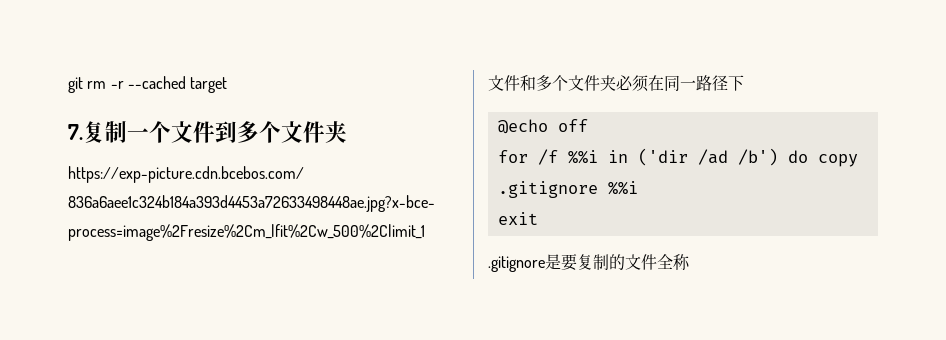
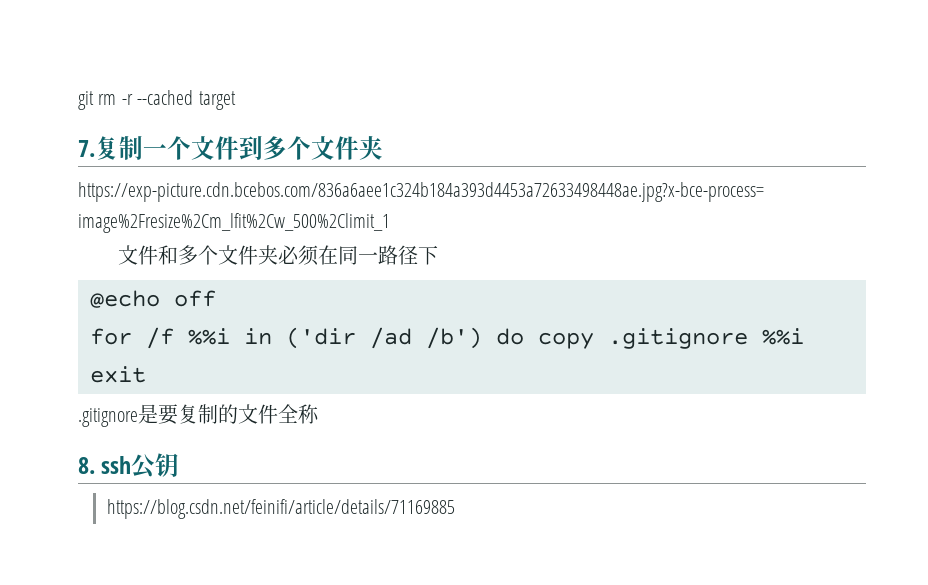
(690, 262) none -> [78,453,180,479] [106,499,455,519] // 8. ssh公钥 // https://blog.csdn.net/feinifi/article/details/71169885

